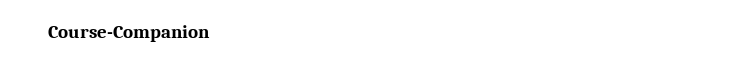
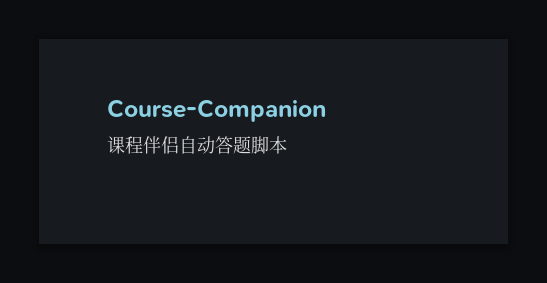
(210, 33) none -> [107,136,287,154] // 课程伴侣自动答题脚本

